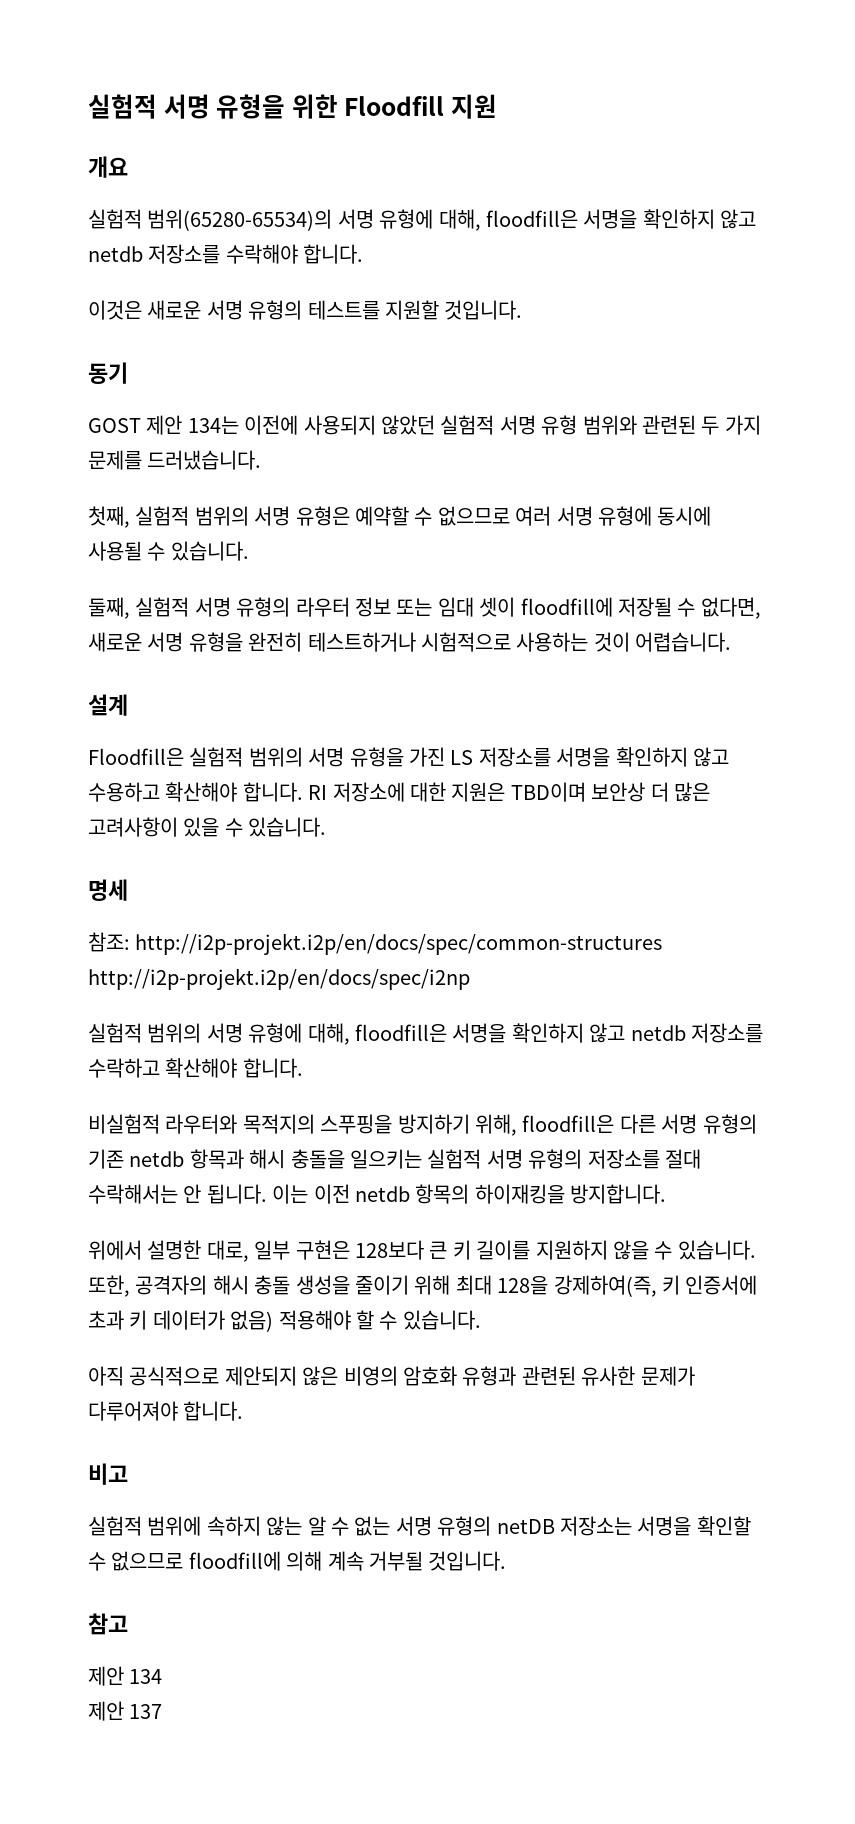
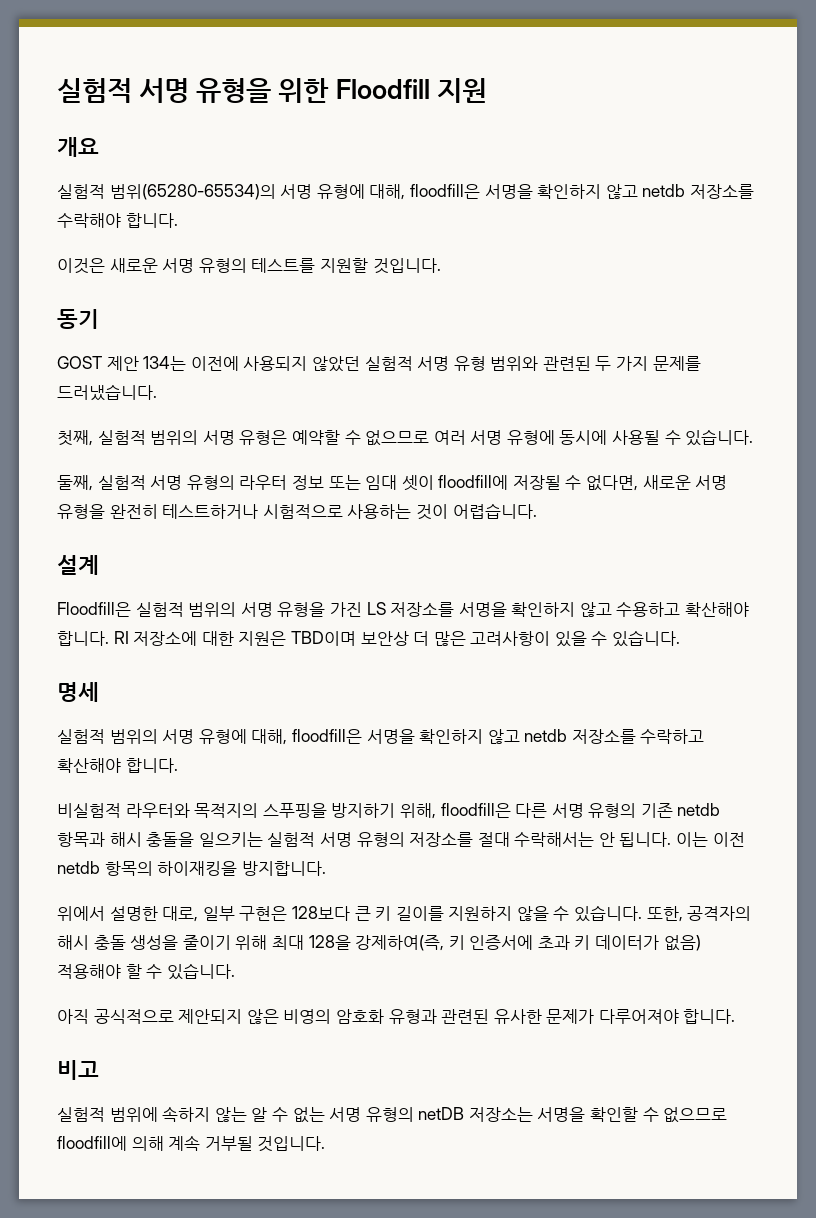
[88,932,663,955] [88,968,470,990] // 참조: http://i2p-projekt.i2p/en/docs/spec/common-structures http://i2p-projekt.i2p/en/docs/spec/i2np -> (99, 692) none
[88,1613,128,1635] [88,1666,163,1686] [88,1701,163,1721] // 참고 // 제안 134 // 제안 137 -> (326, 1144) none

